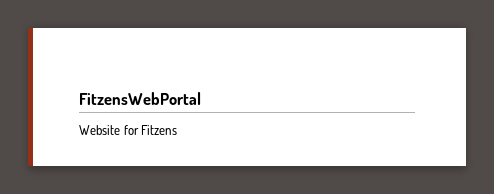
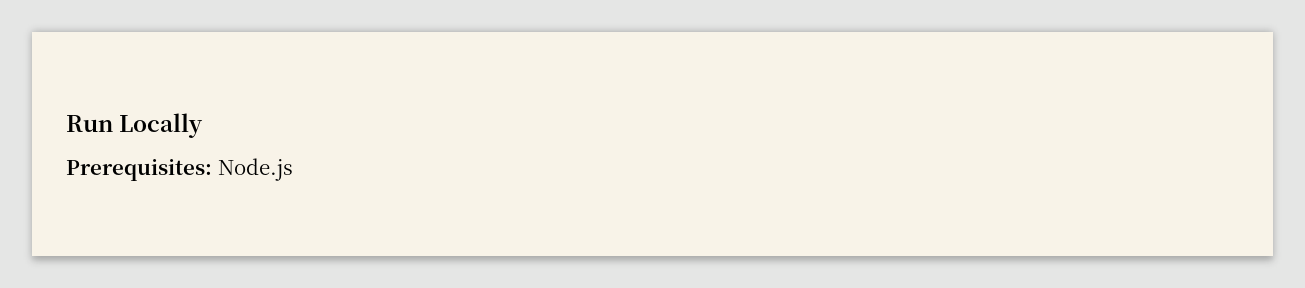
[79,92,201,105] [79,125,178,135] FitzensWebPortal // Website for Fitzens -> [66,113,204,138] [66,158,293,181] Run Locally // Prerequisites: Node.js

